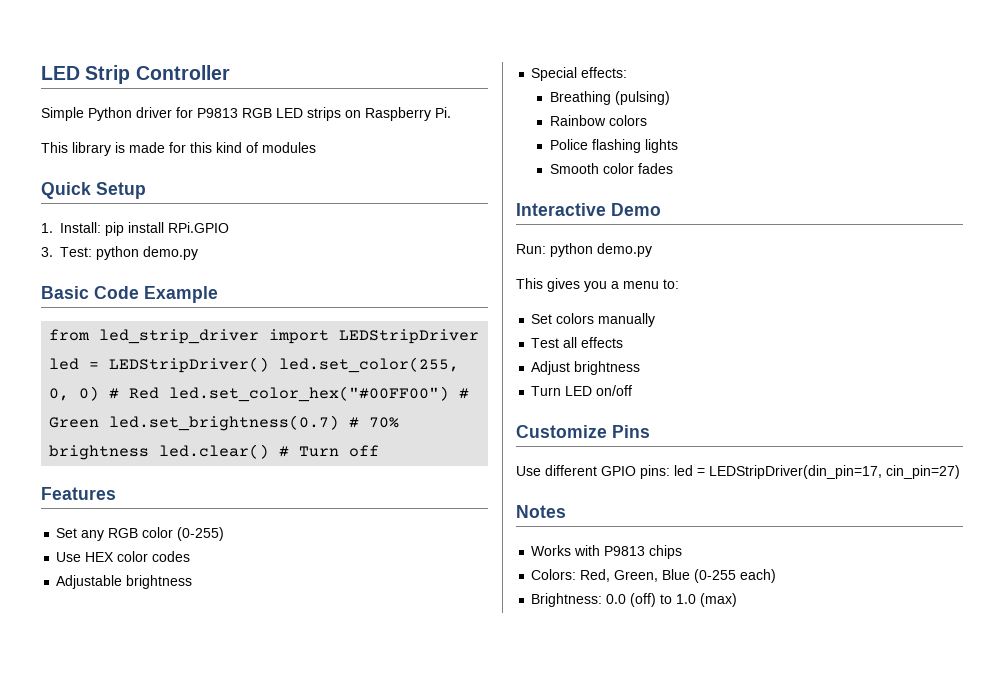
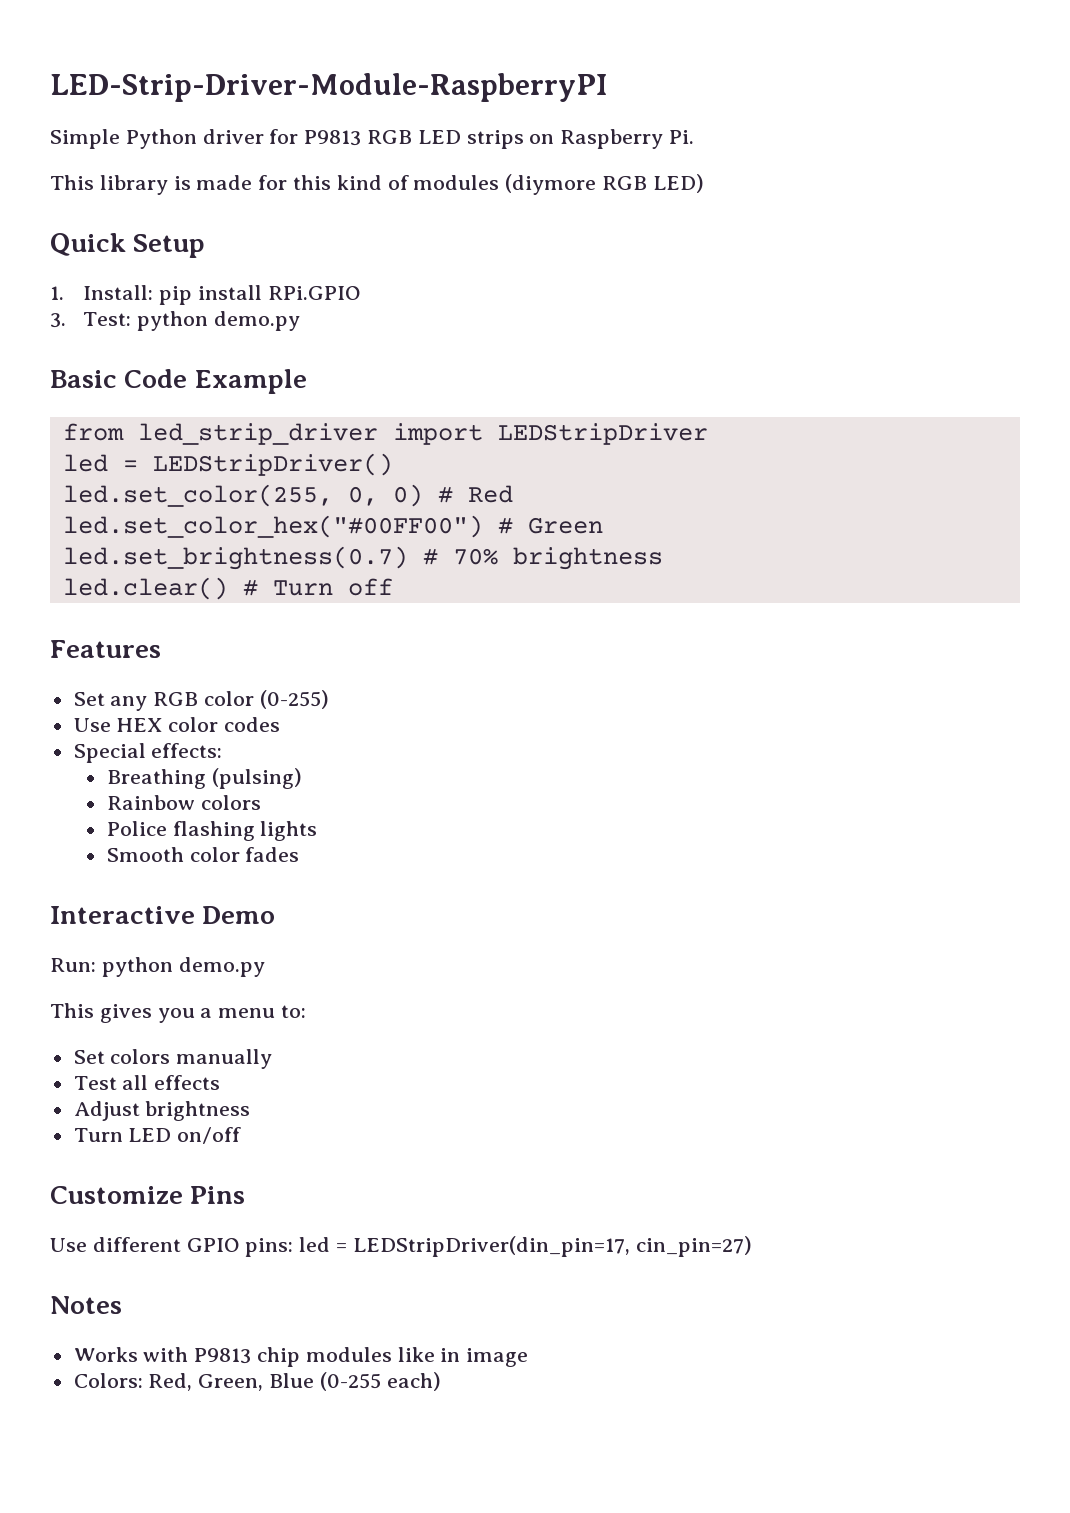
[41,65,230,84] LED Strip Controller -> [50,73,608,102] LED-Strip-Driver-Module-RaspberryPI
(316, 147) none -> [505,174,704,195] (diymore RGB LED)
(270, 365) none -> (393, 464) //
(160, 393) none -> (513, 494) //
(100, 422) none -> (603, 525) //
(150, 452) none -> (663, 558) //
[56,575,193,589] // Adjustable brightness -> (281, 724) none
[649,545,683,559] chips -> [257,1347,529,1367] chip modules like in image
[531,593,738,607] // Brightness: 0.0 (off) to 1.0 (max) -> (441, 1381) none

